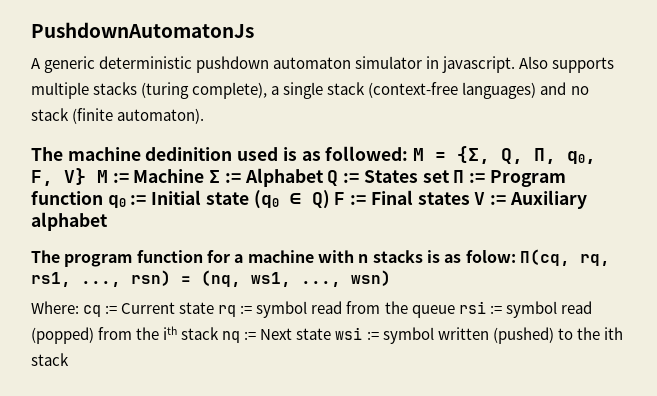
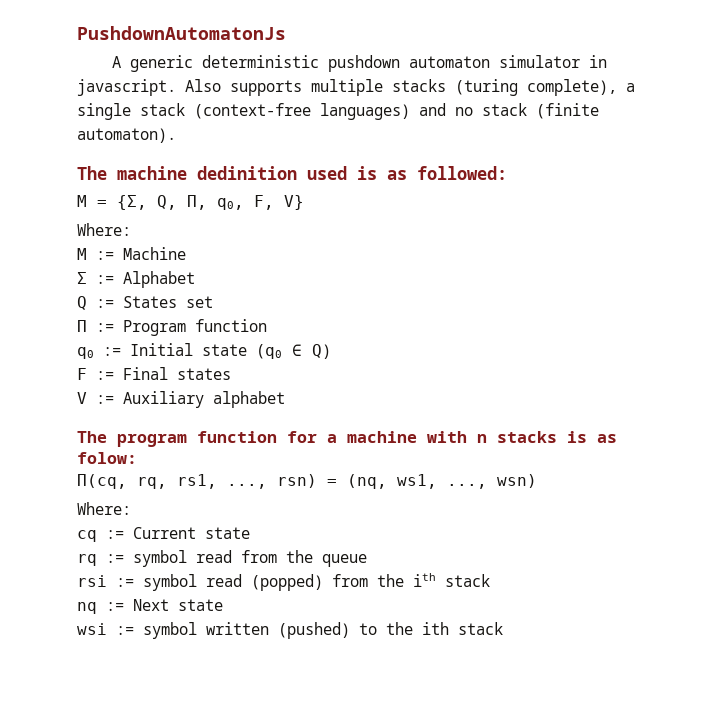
(409, 153) none -> (507, 173) //
(86, 176) none -> [77,223,131,236] // Where: //
(205, 176) none -> (186, 253) //
(324, 177) none -> (195, 279) //
(450, 176) none -> (213, 302) //
(103, 197) none -> (267, 325) //
(330, 199) none -> (331, 351) //
(470, 198) none -> (231, 374) //
(516, 256) none -> (137, 458) //
(79, 307) none -> (131, 508) //
(215, 308) none -> (250, 533) //
(455, 311) none -> (367, 560) //
(220, 333) none -> (490, 580) //
(332, 334) none -> (223, 605) //

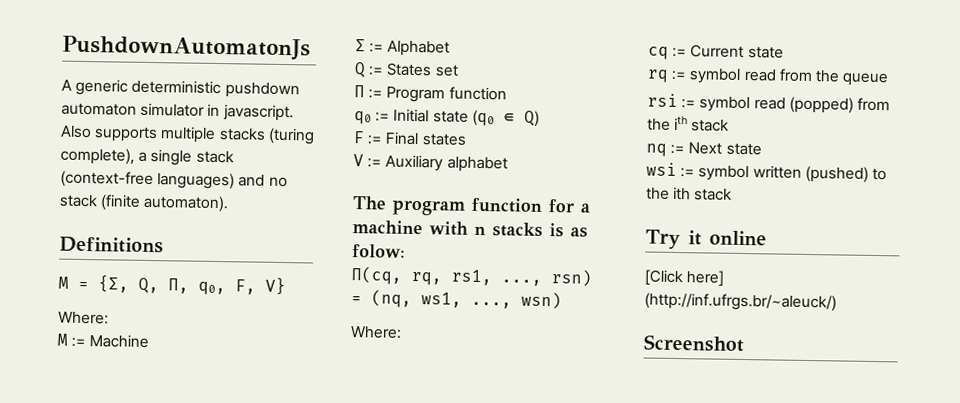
[77,166,507,180] The machine dedinition used is as followed: -> [59,236,164,254] Definitions
(503, 628) none -> [645,229,767,250] [644,269,725,287] [644,292,837,312] [643,334,744,353] // Try it online // [Click here] (http://inf.ufrgs.br/~aleuck/) // Screenshot

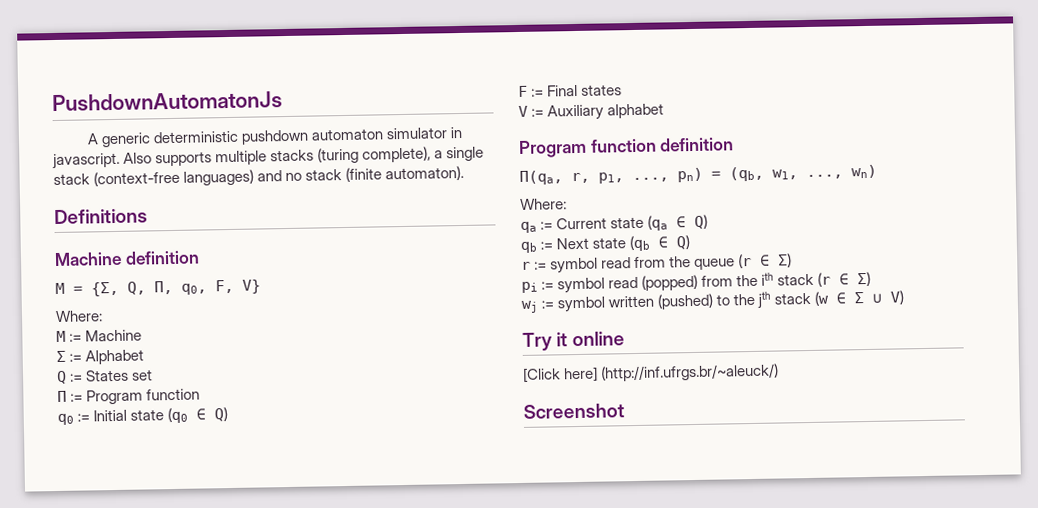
(164, 245) none -> [54,250,200,267] // Machine definition
[352,196,590,216] [352,220,588,238] [352,244,405,258] [351,266,592,287] [351,289,562,310] [350,326,402,339] [648,46,669,60] The program function for a machine with n stacks is as folow: // Π(cq, rq, rs1, ..., rsn) = (nq, ws1, ..., wsn) // Where: // cq -> [519,137,735,158] [519,164,877,185] [520,198,567,210] [520,221,537,233] Program function definition // Π(qa, r, p1, ..., pn) = (qb, w1, ..., wn) // Where: // qa
[647,69,669,83] // rq -> [647,214,709,231] [520,235,691,253] [521,261,531,270] (qa ∈ Q) // qb := Next state (qb ∈ Q) // r
[647,93,678,107] // rsi -> [738,253,793,269] [521,281,538,293] (r ∈ Σ) // pi
[646,142,762,157] [646,162,677,176] // nq := Next state // wsi -> [817,271,872,287] [521,300,539,313] (r ∈ Σ) // wj
[673,186,733,201] ith stack -> [757,290,905,309] jth stack (w ∈ Σ ∪ V)

